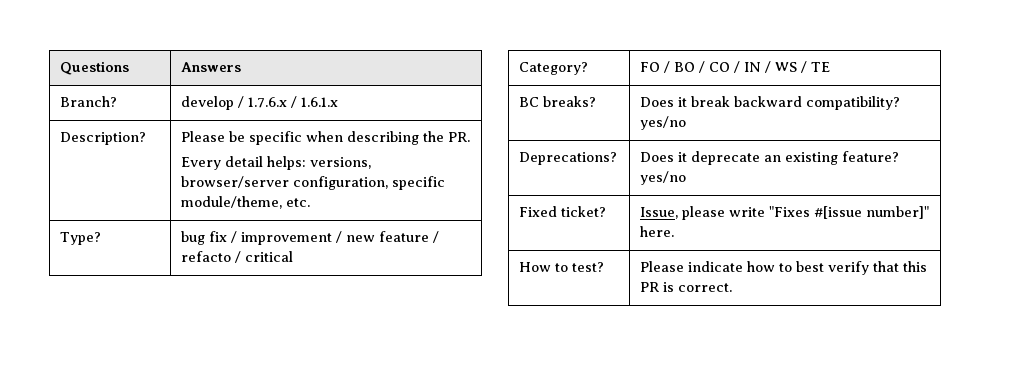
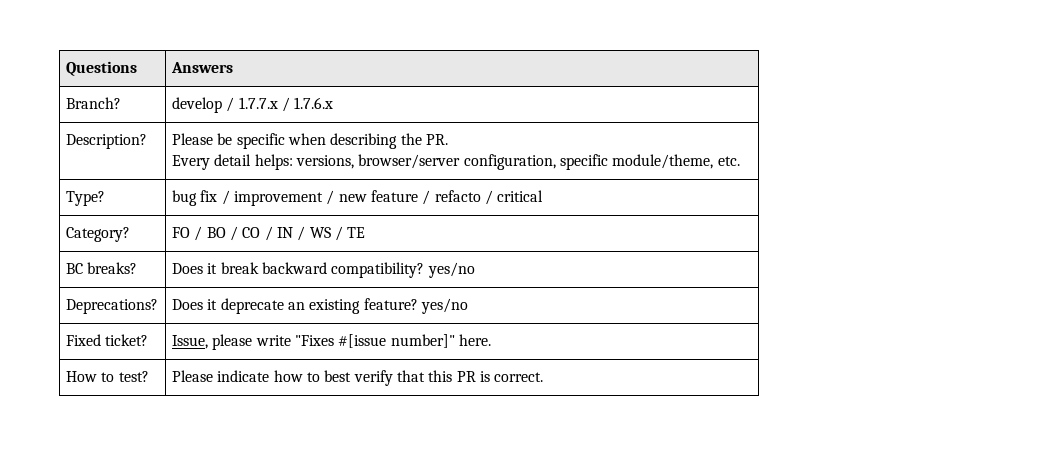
(245, 102) none -> [238,97,290,112] 1.7.7.x /
[291,96,339,108] / 1.6.1.x -> (334, 103) none

